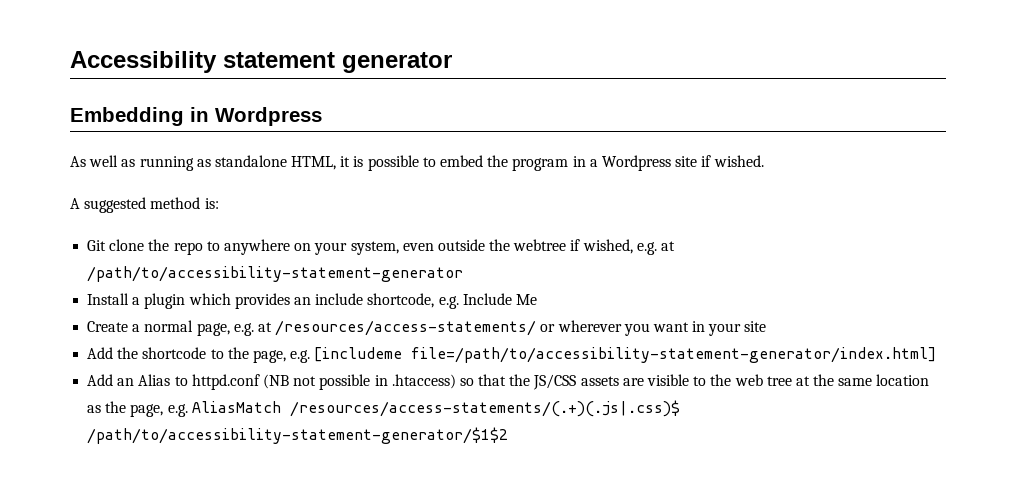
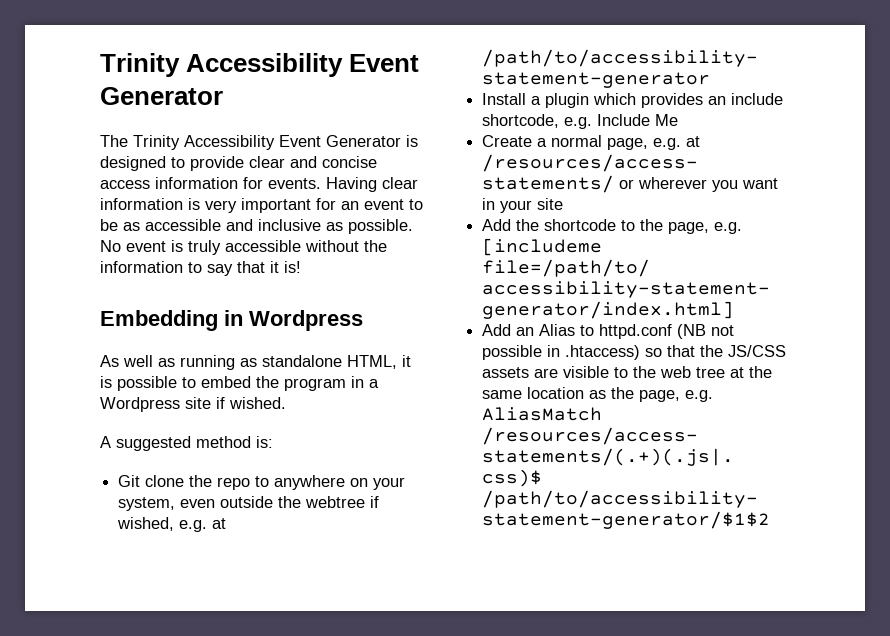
[70,51,452,73] Accessibility statement generator -> [100,53,420,77] [100,87,223,105] [100,135,418,150] [100,156,377,171] [100,177,418,192] [100,198,423,213] [100,219,413,234] [100,240,387,255] [100,261,301,276] Trinity Accessibility Event Generator // The Trinity Accessibility Event Generator is designed to provide clear and concise access information for events. Having clear information is very important for an event to be as accessible and inclusive as possible. No event is truly accessible without the information to say that it is!

